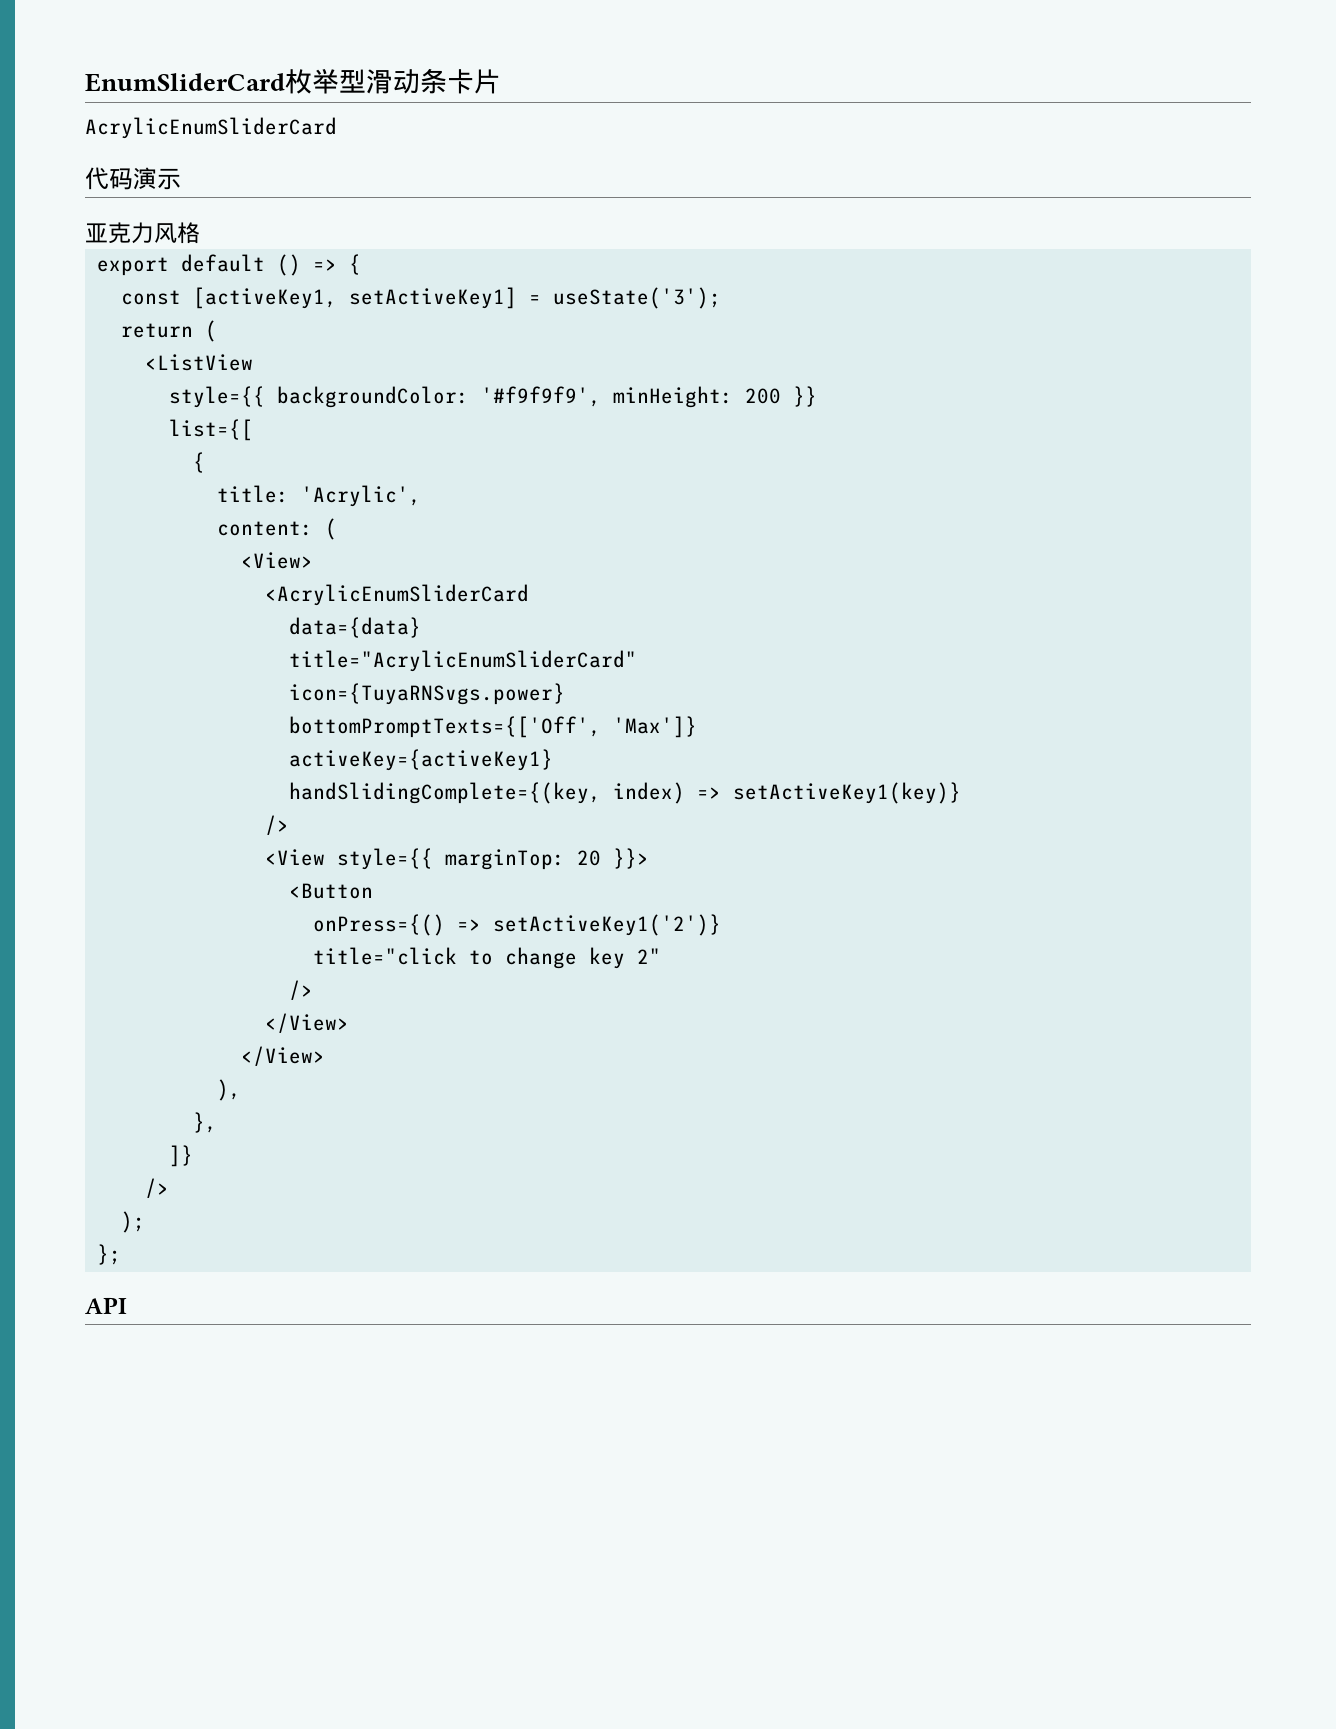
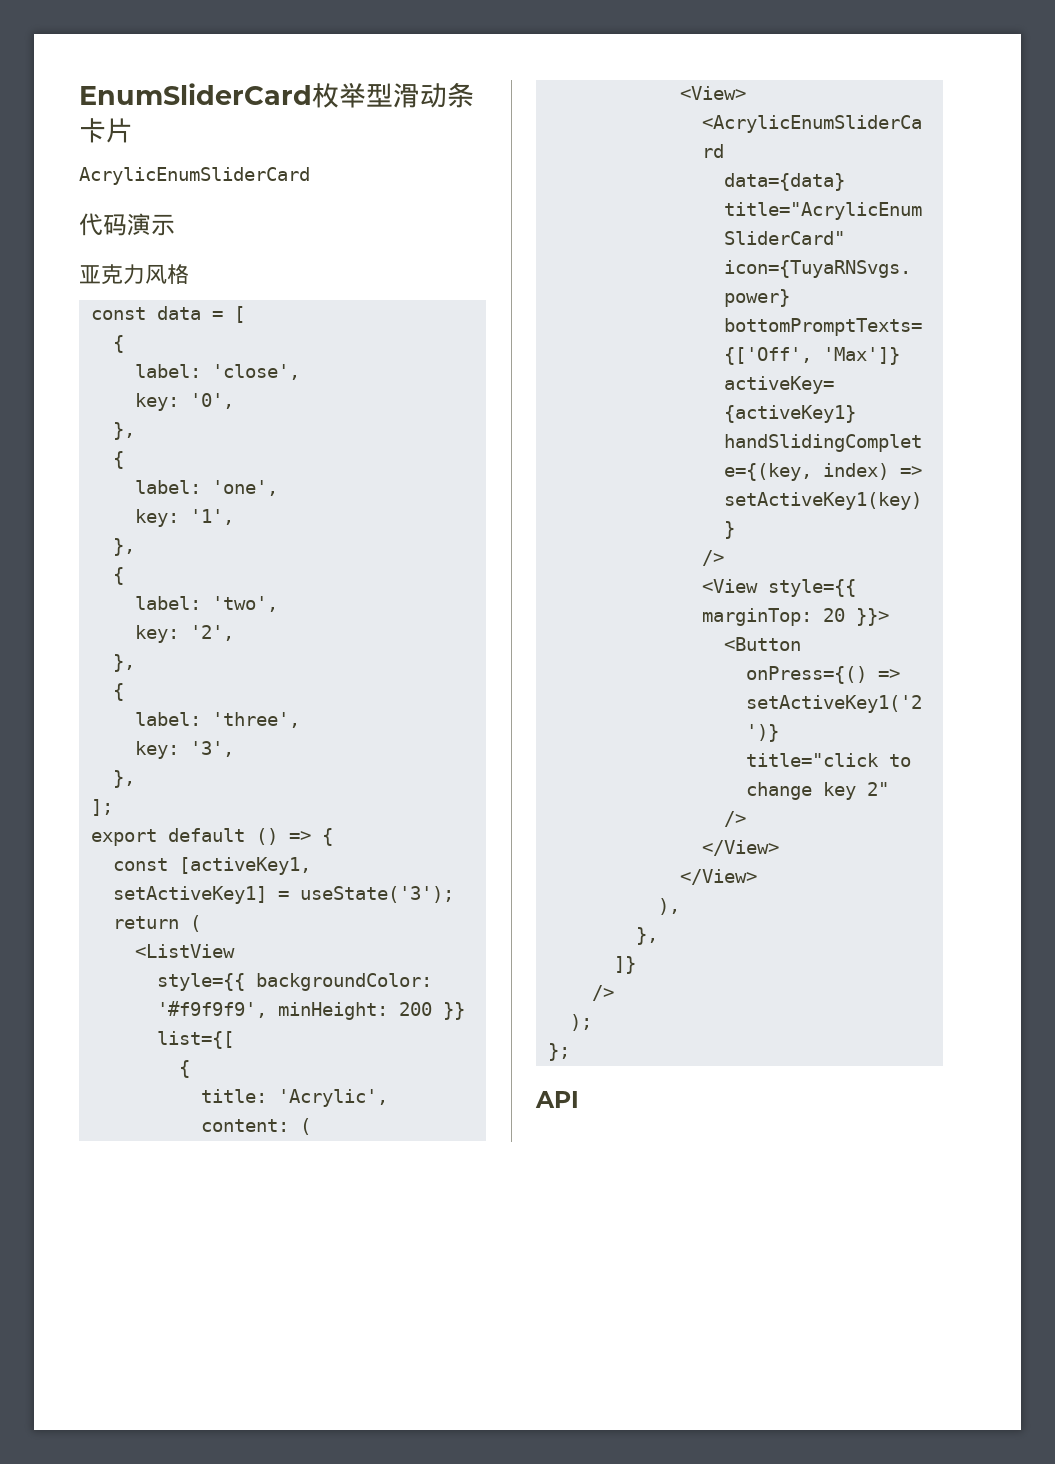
(200, 233) none -> [91,306,245,323] [113,335,124,353] [135,364,300,380] [135,393,234,411] [113,422,135,440] [113,451,124,469] [135,480,278,496] [135,509,234,527] [113,538,135,556] [113,567,124,585] [135,596,278,612] [135,625,234,643] [113,654,135,672] [113,683,124,701] [135,712,300,728] [135,741,234,759] [113,770,135,788] [91,799,113,816] // const data = [ // { // label: 'close', // key: '0', // }, // { // label: 'one', // key: '1', // }, // { // label: 'two', // key: '2', // }, // { // label: 'three', // key: '3', // }, // ];

